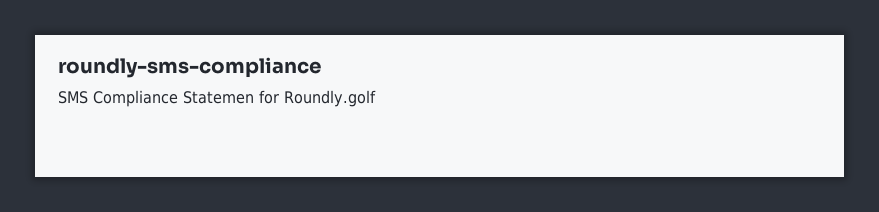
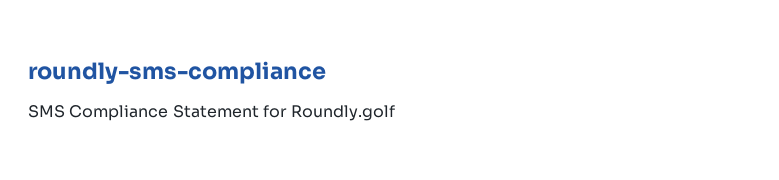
[183,91,254,104] Statemen -> [172,105,259,118] Statement

